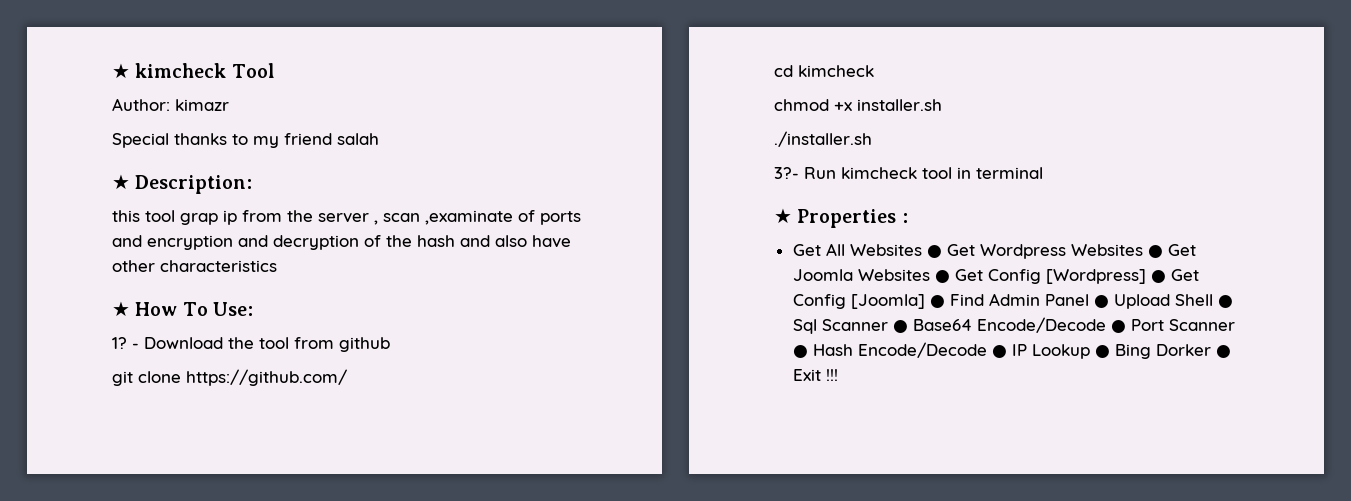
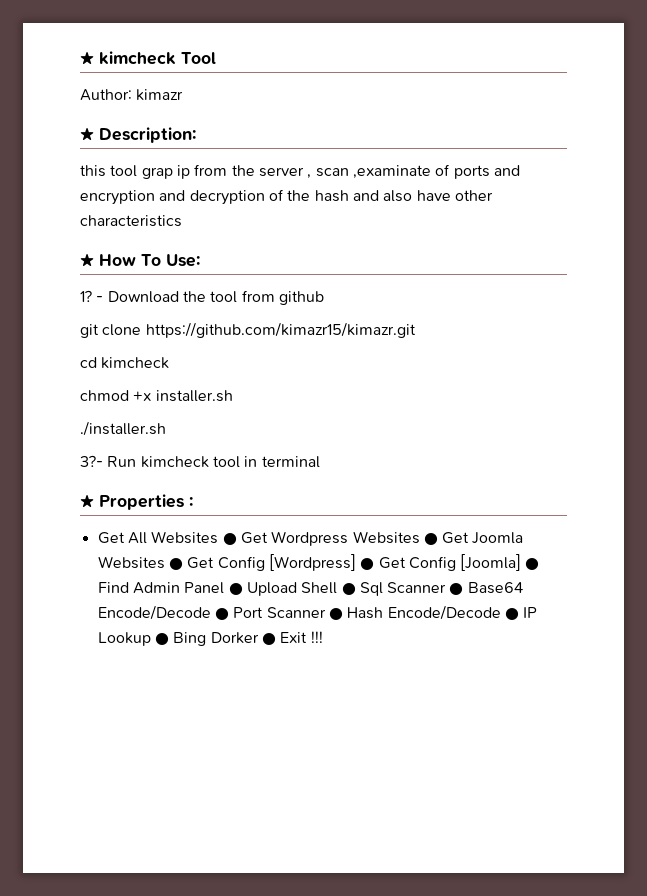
[112,133,379,148] // Special thanks to my friend salah -> (184, 95) none
[186,369,347,386] https://github.com/ -> [145,322,416,338] https://github.com/kimazr15/kimazr.git

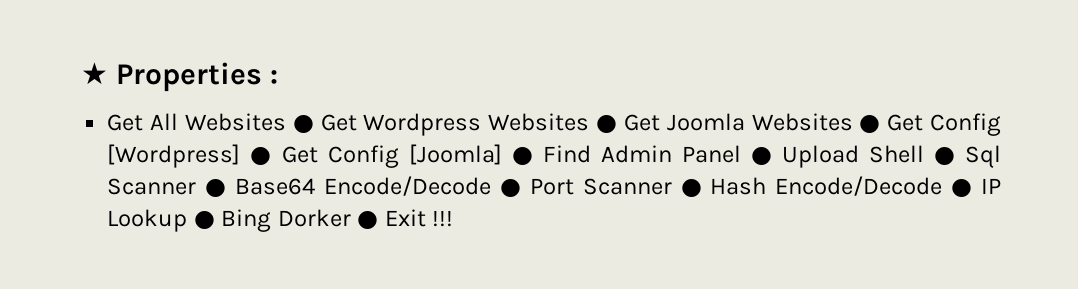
[80,51,216,65] [80,89,184,101] [80,127,196,143] [80,164,520,179] [80,189,493,205] [80,215,182,227] [80,254,200,267] [80,290,324,305] [80,322,416,338] [80,357,170,369] [80,390,233,402] [80,421,166,436] [80,455,320,468] [80,495,94,508] ★ kimcheck Tool // Author: kimazr // ★ Description: // this tool grap ip from the server , scan ,examinate of ports and encryption and decryption of the hash and also have other characteristics // ★ How To Use: // 1? - Download the tool from github // git clone https://github.com/kimazr15/kimazr.git // cd kimcheck // chmod +x installer.sh // ./installer.sh // 3?- Run kimcheck tool in terminal // ★ -> [81,62,108,85] ★

